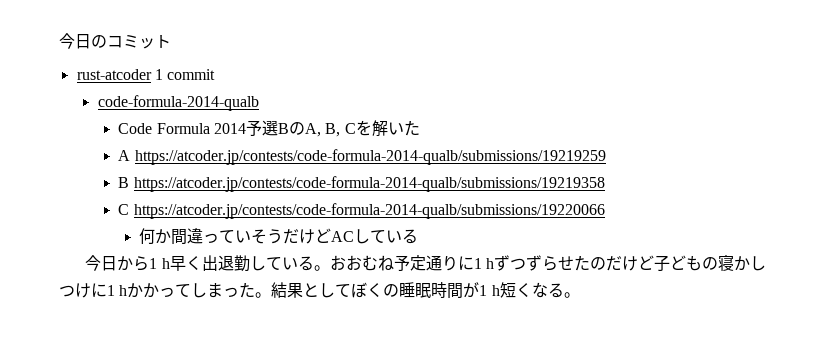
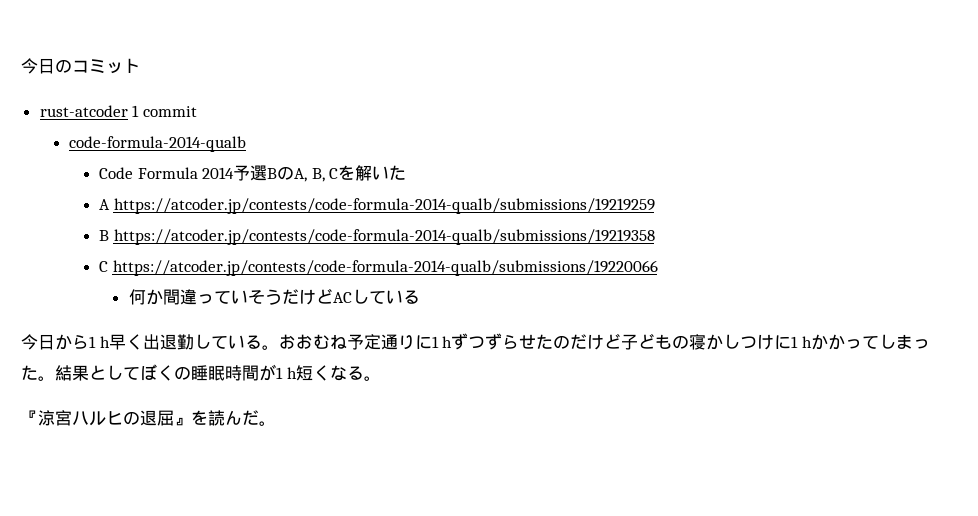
(580, 295) none -> [21,410,276,426] // 『涼宮ハルヒの退屈』を読んだ。

